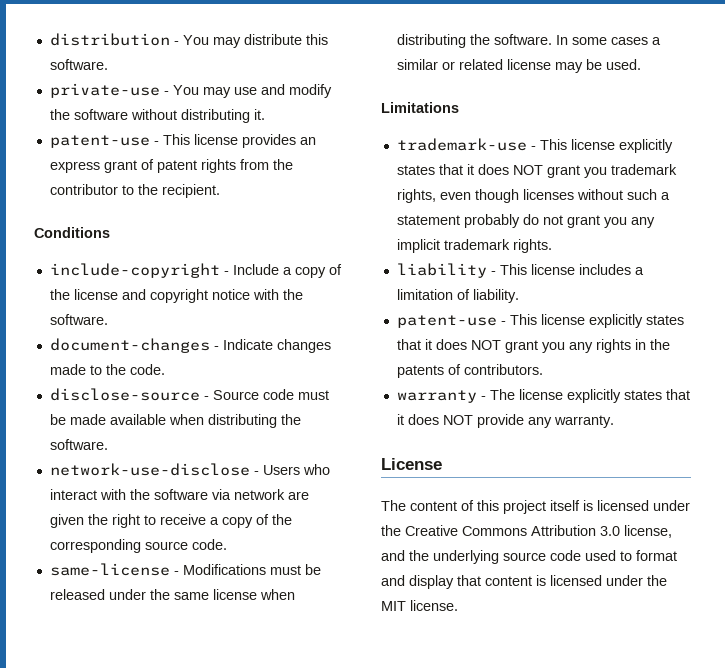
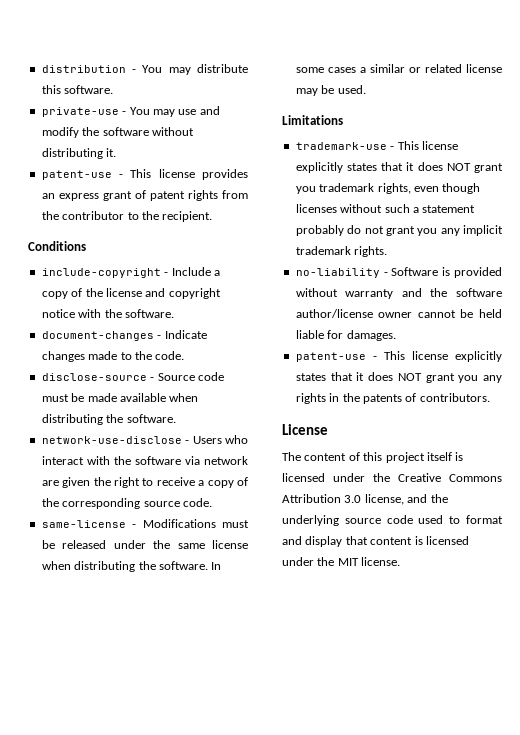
[396,263,644,278] [396,289,519,303] liability - This license includes a limitation of liability. -> [295,267,502,278] [295,288,502,299] [295,309,502,318] [295,330,396,341] no-liability - Software is provided without warranty and the software author/license owner cannot be held liable for damages.
[396,389,690,403] [396,414,614,428] // warranty - The license explicitly states that it does NOT provide any warranty. -> (490, 397) none

